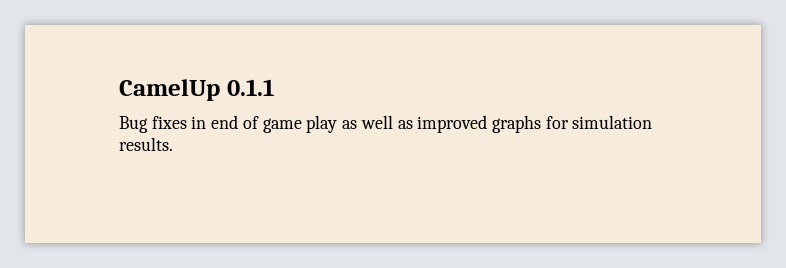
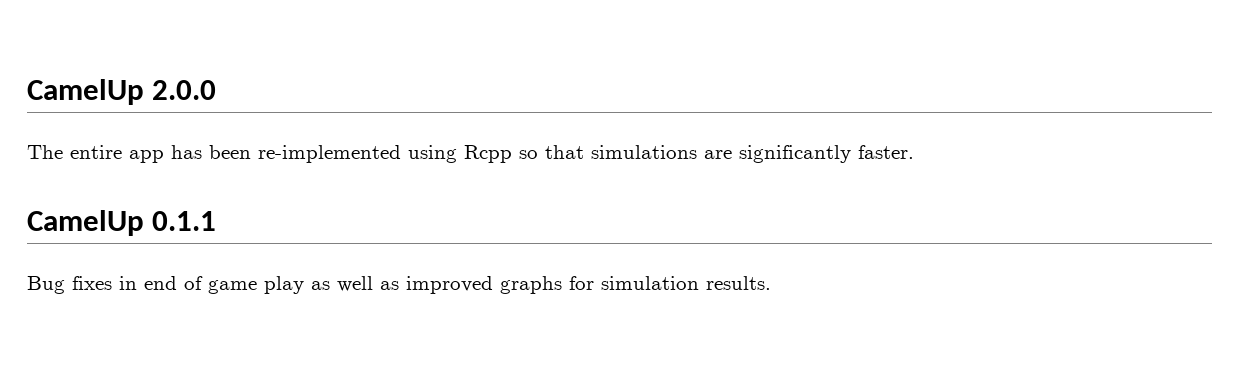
[119,79,220,101] CamelUp -> [27,79,217,105] [27,145,914,163] [27,210,144,236] CamelUp 2.0.0 // The entire app has been re-implemented using Rcpp so that simulations are significantly faster. // CamelUp

